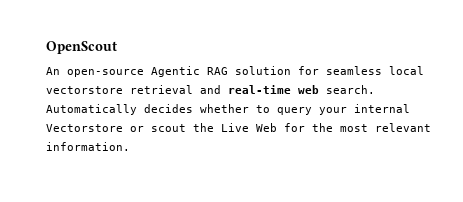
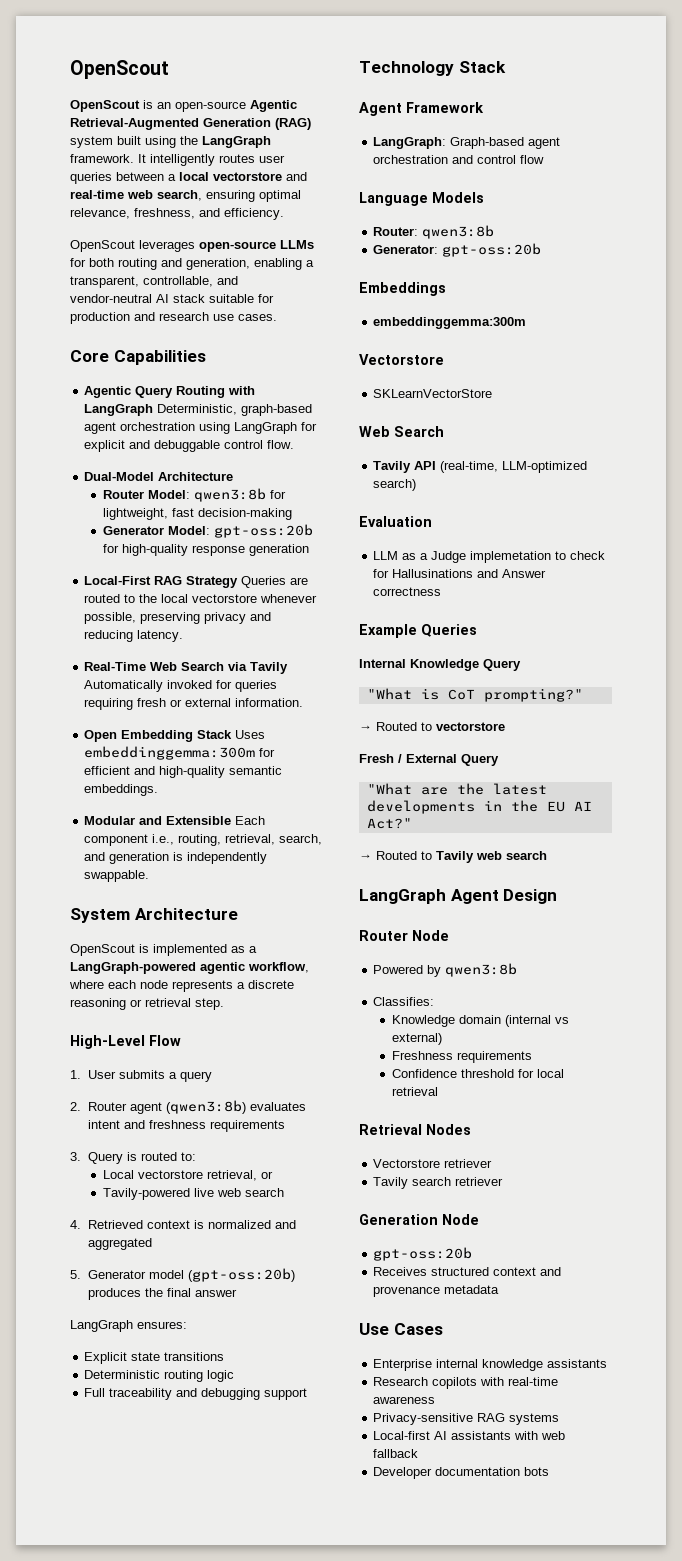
[46,66,424,77] [46,85,193,94] An open-source Agentic RAG solution for seamless local vectorstore retrieval -> [70,100,297,112] [70,118,311,130] [70,136,271,148] [70,154,285,166] [70,172,282,184] OpenScout is an open-source Agentic Retrieval-Augmented Generation (RAG) system built using the LangGraph framework. It intelligently routes user queries between a local vectorstore
[326,85,375,94] [46,104,410,115] [46,123,431,132] [46,142,130,151] search. Automatically decides whether to query your internal Vectorstore or scout the Live Web for the most relevant information. -> [157,190,301,202] [70,208,284,220] [70,240,314,252] [70,258,314,270] [70,276,238,288] [70,294,274,303] [70,312,277,324] [70,350,206,365] [84,386,256,398] [84,404,313,416] [84,422,318,434] [84,440,295,452] [84,472,234,481] [102,488,286,502] [102,508,292,520] [102,524,313,538] [102,544,309,556] [84,576,309,588] [84,594,318,603] [84,612,272,624] [84,630,184,642] [84,662,289,674] [84,680,278,692] [84,698,304,710] [84,730,266,742] [84,746,276,760] [84,766,283,778] [84,784,159,796] [84,816,266,825] [84,834,323,846] [84,852,268,864] [84,870,150,882] [70,908,238,923] [70,944,257,956] [70,962,309,974] [69,980,294,992] [70,998,224,1010] [70,1035,181,1049] [70,1070,213,1082] [70,1100,307,1114] [88,1120,286,1132] [70,1152,197,1164] [102,1170,273,1181] [102,1188,284,1200] [70,1220,297,1229] [88,1238,153,1250] [70,1268,296,1282] [88,1288,238,1300] [70,1320,187,1332] [84,1352,225,1364] [84,1370,235,1382] [84,1388,308,1400] [359,61,506,76] [359,102,484,116] [373,137,561,149] [373,155,545,164] [359,192,484,206] [373,225,495,239] [373,243,542,257] [359,282,446,296] [373,317,527,329] [359,354,444,365] [373,389,493,398] [359,426,444,437] [373,461,588,473] [373,479,417,491] [359,516,432,527] [373,551,606,563] [373,569,547,578] [373,587,442,596] [359,624,477,638] [359,659,521,671] [366,688,583,702] [359,722,505,731] [359,754,499,766] [366,783,547,795] [366,800,592,814] [366,818,412,829] [359,851,547,863] [359,889,558,904] [359,930,449,941] [373,963,518,977] [373,997,435,1006] [391,1015,569,1027] [391,1033,442,1045] [391,1051,532,1063] [391,1069,564,1078] [391,1087,438,1096] [359,1124,471,1135] [373,1159,493,1168] [373,1177,504,1189] [359,1214,479,1225] [373,1247,473,1261] [373,1267,562,1276] [373,1285,500,1297] [359,1323,443,1335] [373,1359,608,1371] [373,1377,559,1389] [373,1396,436,1404] [373,1413,560,1425] [373,1431,566,1440] [373,1449,419,1458] [373,1467,550,1479] search, ensuring optimal relevance, freshness, and efficiency. // OpenScout leverages open-source LLMs for both routing and generation, enabling a transparent, controllable, and vendor-neutral AI stack suitable for production and research use cases. // Core Capabilities // Agentic Query Routing with LangGraph Deterministic, graph-based agent orchestration using LangGraph for explicit and debuggable control flow. // Dual-Model Architecture // Router Model: qwen3:8b for lightweight, fast decision-making // Generator Model: gpt-oss:20b for high-quality response generation // Local-First RAG Strategy Queries are routed to the local vectorstore whenever possible, preserving privacy and reducing latency. // Real-Time Web Search via Tavily Automatically invoked for queries requiring fresh or external information. // Open Embedding Stack Uses embeddinggemma:300m for efficient and high-quality semantic embeddings. // Modular and Extensible Each component i.e., routing, retrieval, search, and generation is independently swappable. // System Architecture // OpenScout is implemented as a LangGraph-powered agentic workflow, where each node represents a discrete reasoning or retrieval step. // High-Level Flow // 1. User submits a query // 2. Router agent (qwen3:8b) evaluates intent and freshness requirements // 3. Query is routed to: // Local vectorstore retrieval, or // Tavily-powered live web search // 4. Retrieved context is normalized and aggregated // 5. Generator model (gpt-oss:20b) produces the final answer // LangGraph ensures: // Explicit state transitions // Deterministic routing logic // Full traceability and debugging support // Technology Stack // Agent Framework // LangGraph: Graph-based agent orchestration and control flow // Language Models // Router: qwen3:8b // Generator: gpt-oss:20b // Embeddings // embeddinggemma:300m // Vectorstore // SKLearnVectorStore // Web Search // Tavily API (real-time, LLM-optimized search) // Evaluation // LLM as a Judge implemetation to check for Hallusinations and Answer correctness // Example Queries // Internal Knowledge Query // "What is CoT prompting?" // → Routed to vectorstore // Fresh / External Query // "What are the latest developments in the EU AI Act?" // → Routed to Tavily web search // LangGraph Agent Design // Router Node // Powered by qwen3:8b // Classifies: // Knowledge domain (internal vs external) // Freshness requirements // Confidence threshold for local retrieval // Retrieval Nodes // Vectorstore retriever // Tavily search retriever // Generation Node // gpt-oss:20b // Receives structured context and provenance metadata // Use Cases // Enterprise internal knowledge assistants // Research copilots with real-time awareness // Privacy-sensitive RAG systems // Local-first AI assistants with web fallback // Developer documentation bots

